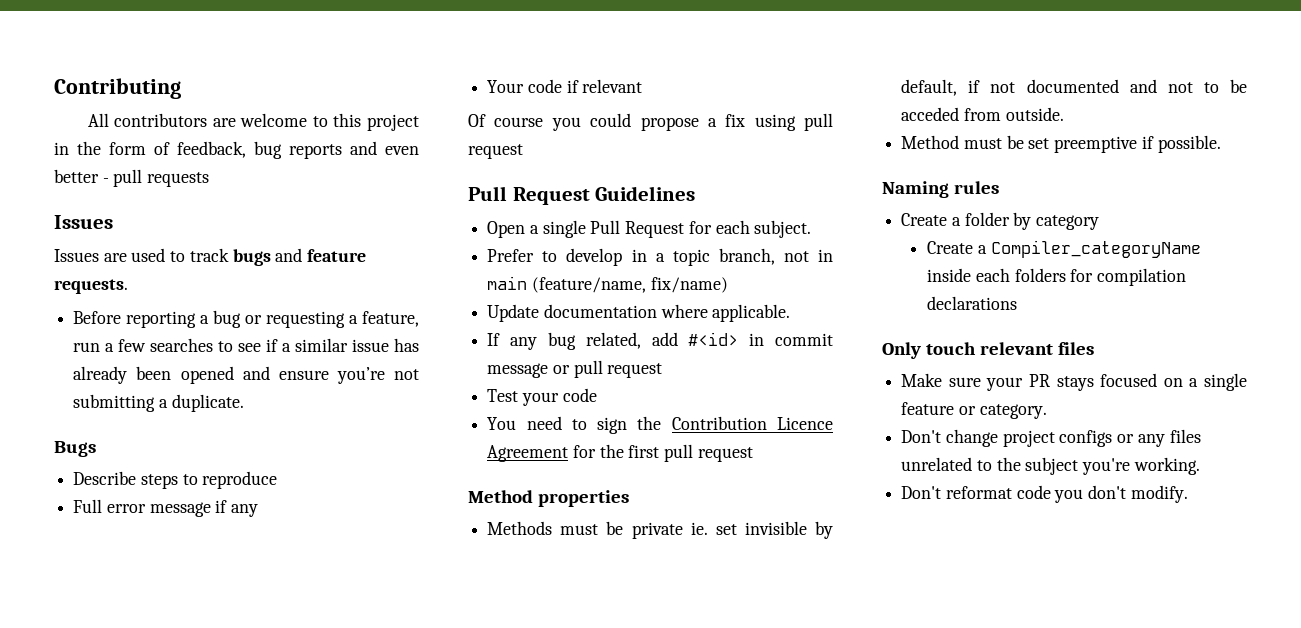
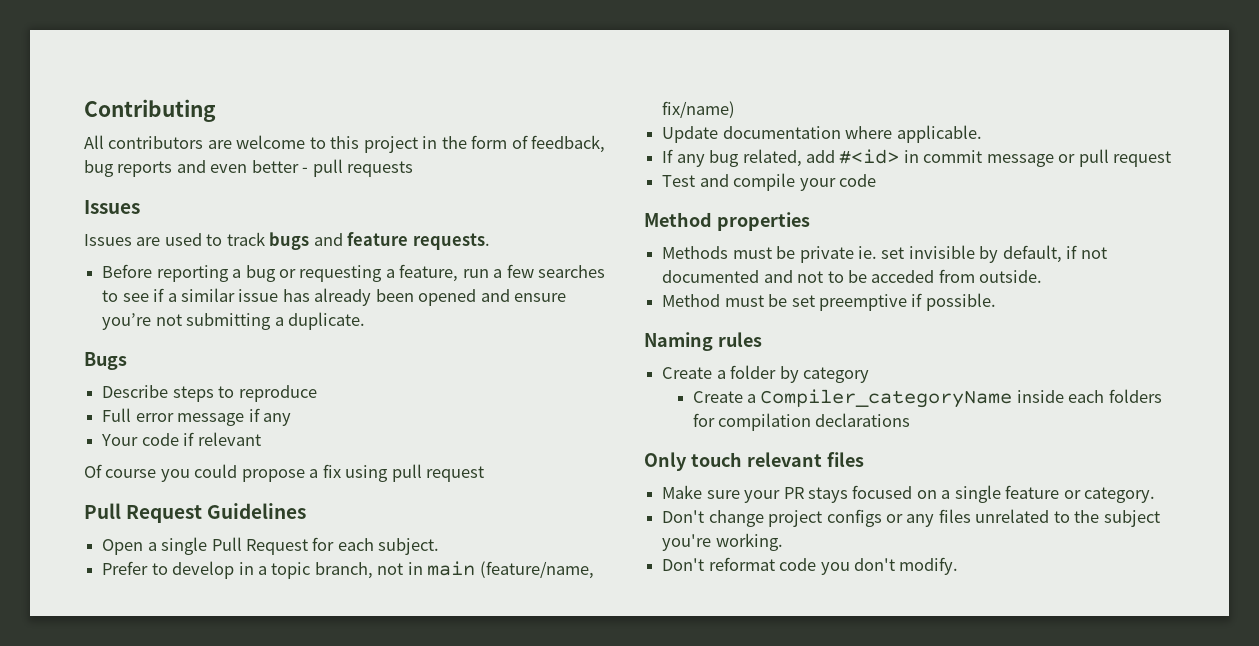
(519, 395) none -> [699,173,796,191] and compile
[487,416,833,434] [487,444,753,462] // You need to sign the Contribution Licence Agreement for the first pull request -> (876, 180) none

